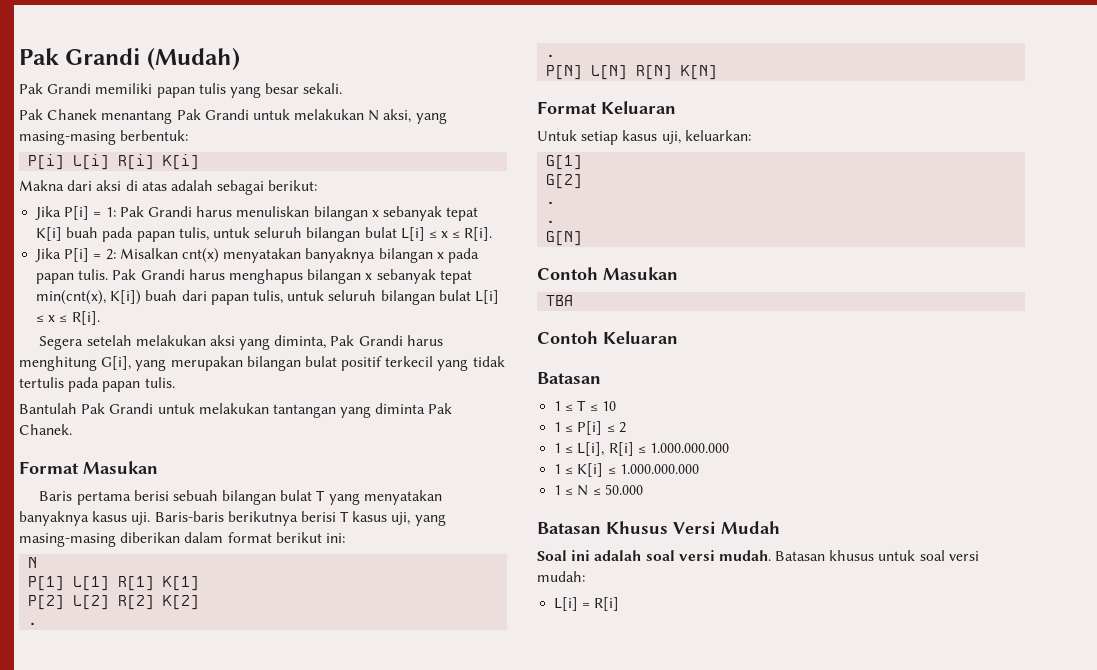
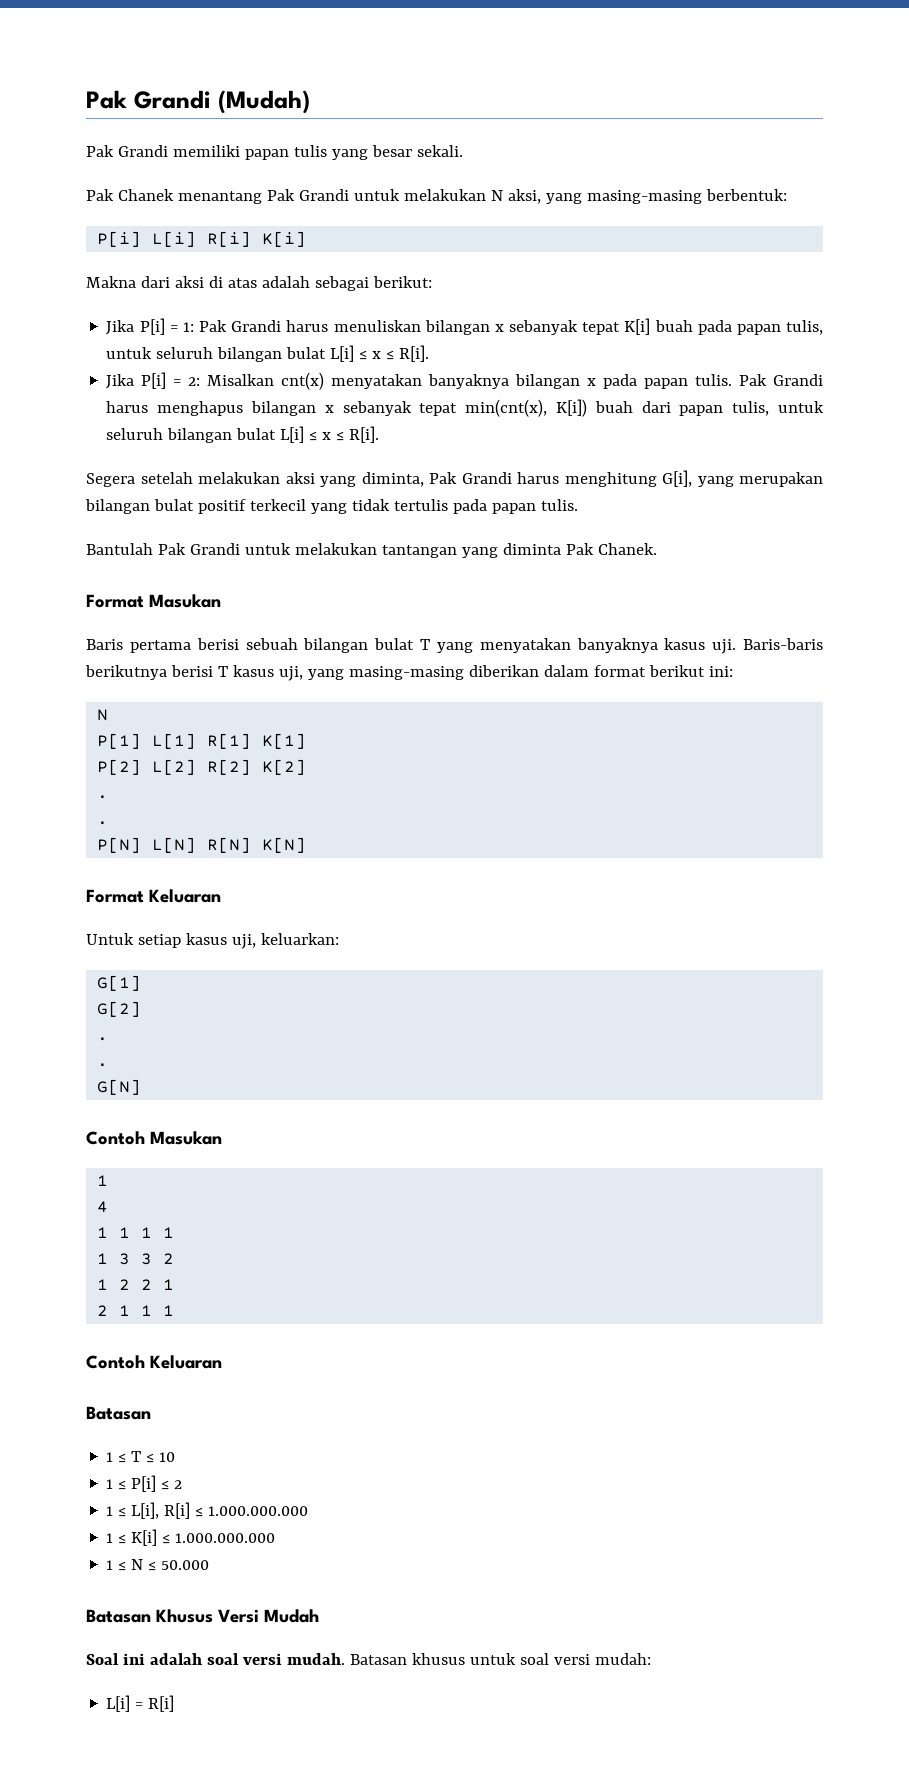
[546,295,574,306] TBA -> [97,1175,109,1186] [97,1201,109,1213] [97,1227,175,1238] [97,1253,175,1265] [97,1279,175,1290] [97,1305,175,1316] 1 // 4 // 1 1 1 1 // 1 3 3 2 // 1 2 2 1 // 2 1 1 1

